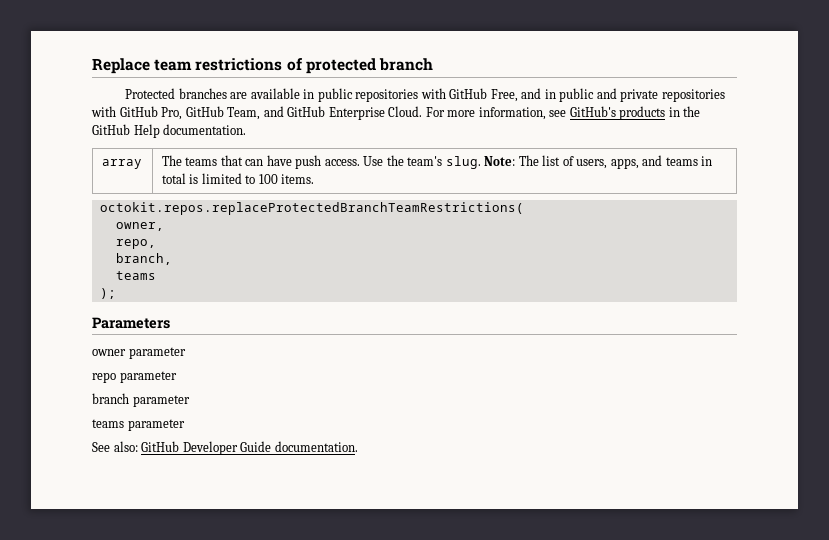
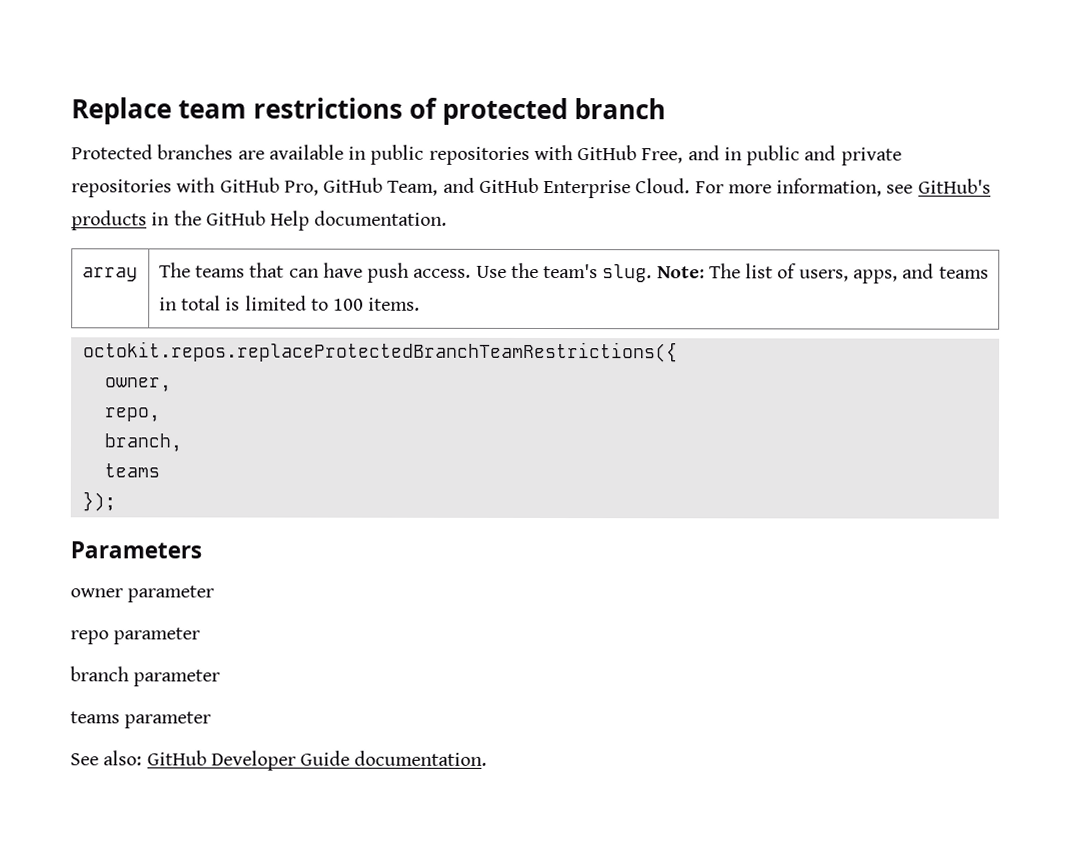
[99,202,524,215] octokit.repos.replaceProtectedBranchTeamRestrictions( -> [82,341,678,363] octokit.repos.replaceProtectedBranchTeamRestrictions({
[99,288,116,299] ); -> [81,491,116,512] });

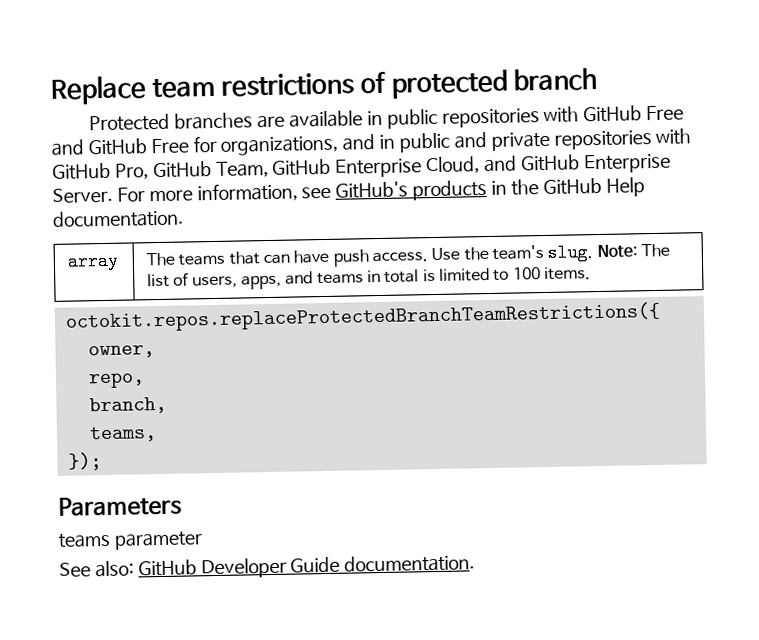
[641,148,684,164] Free, -> [646,105,685,121] [51,135,339,156] Free and GitHub Free for organizations,
(439, 188) none -> [272,156,481,178] GitHub Enterprise Cloud,
[635,178,691,194] Cloud. -> [52,187,113,203] Server.
[103,463,160,478] teams -> [88,426,157,443] teams,
[70,585,215,603] [70,627,201,645] [70,666,221,687] // owner parameter // repo parameter // branch parameter -> (182, 506) none

